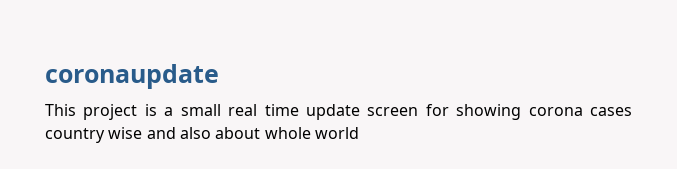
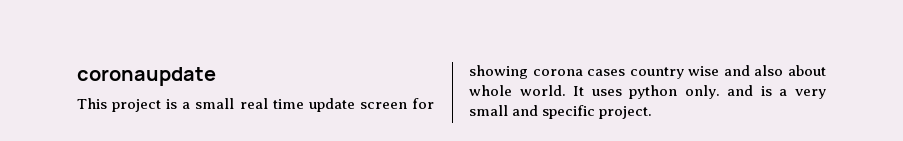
[314,127,359,139] world -> [519,85,826,99] [469,105,653,119] world. It uses python only. and is a very small and specific project.

